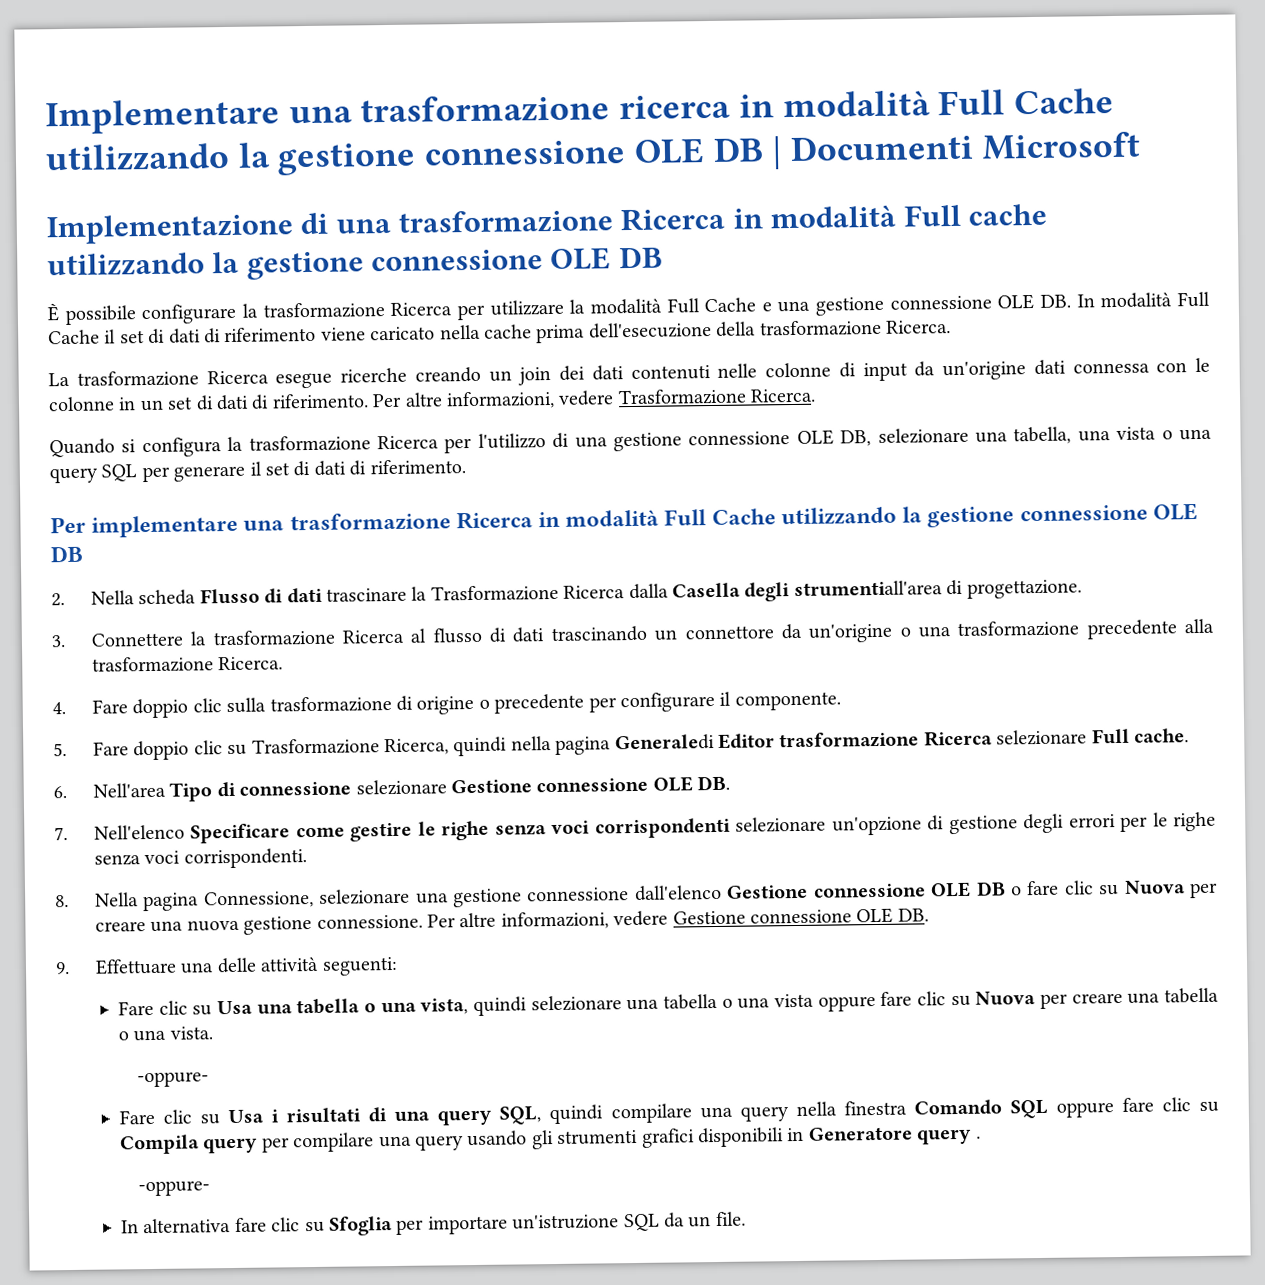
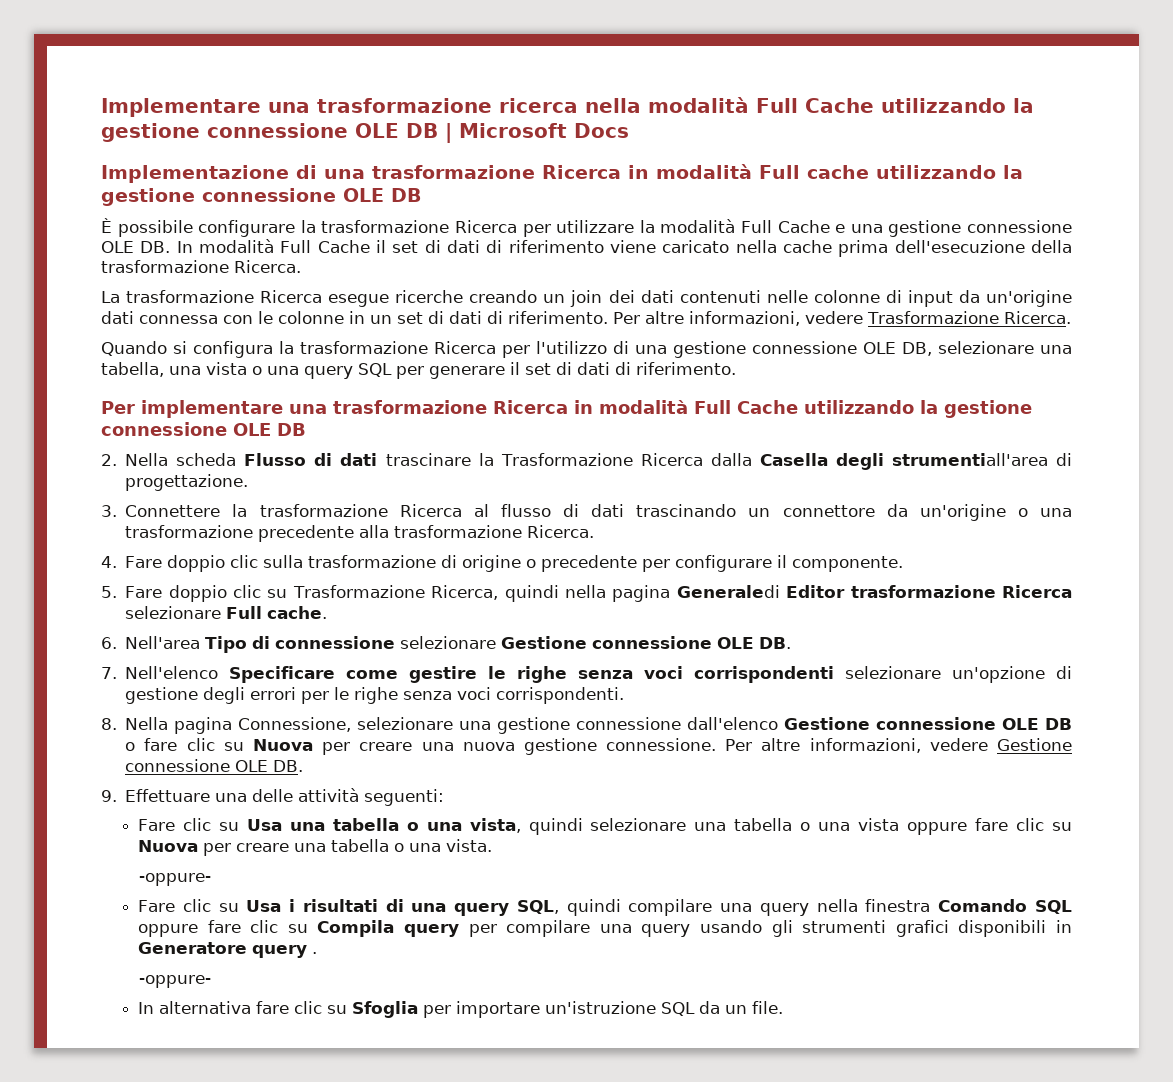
[738,94,774,118] in -> [585,98,641,113] nella
[790,134,975,161] Documenti -> (452, 133) none
(1141, 145) none -> [574,123,629,138] Docs

